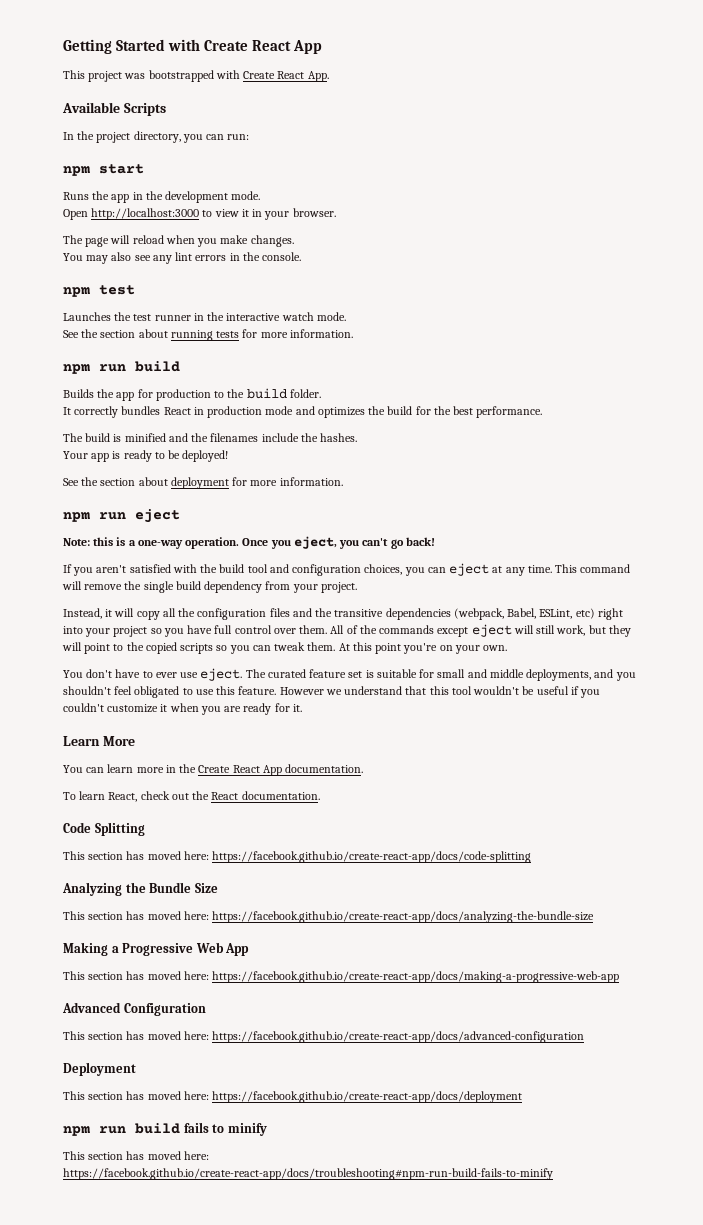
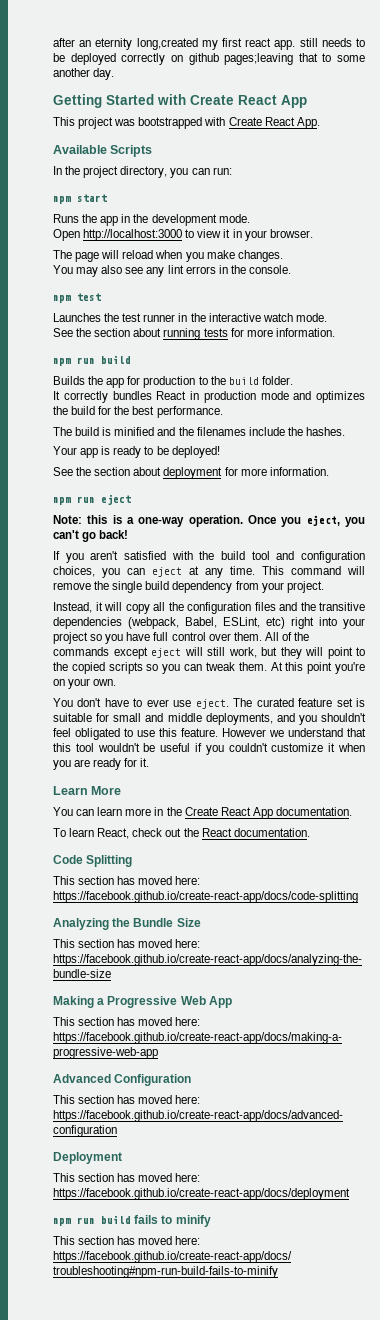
(63, 46) none -> [53,38,365,50] [53,53,365,65] [53,68,115,80] after an eternity long,created my first react app. still needs to be deployed correctly on github pages;leaving that to some another day. //

